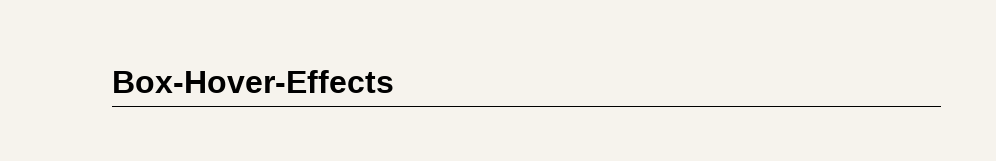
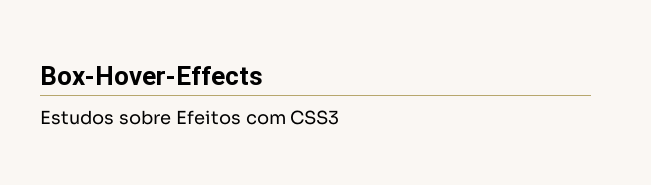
(394, 81) none -> [40,110,340,125] // Estudos sobre Efeitos com CSS3

